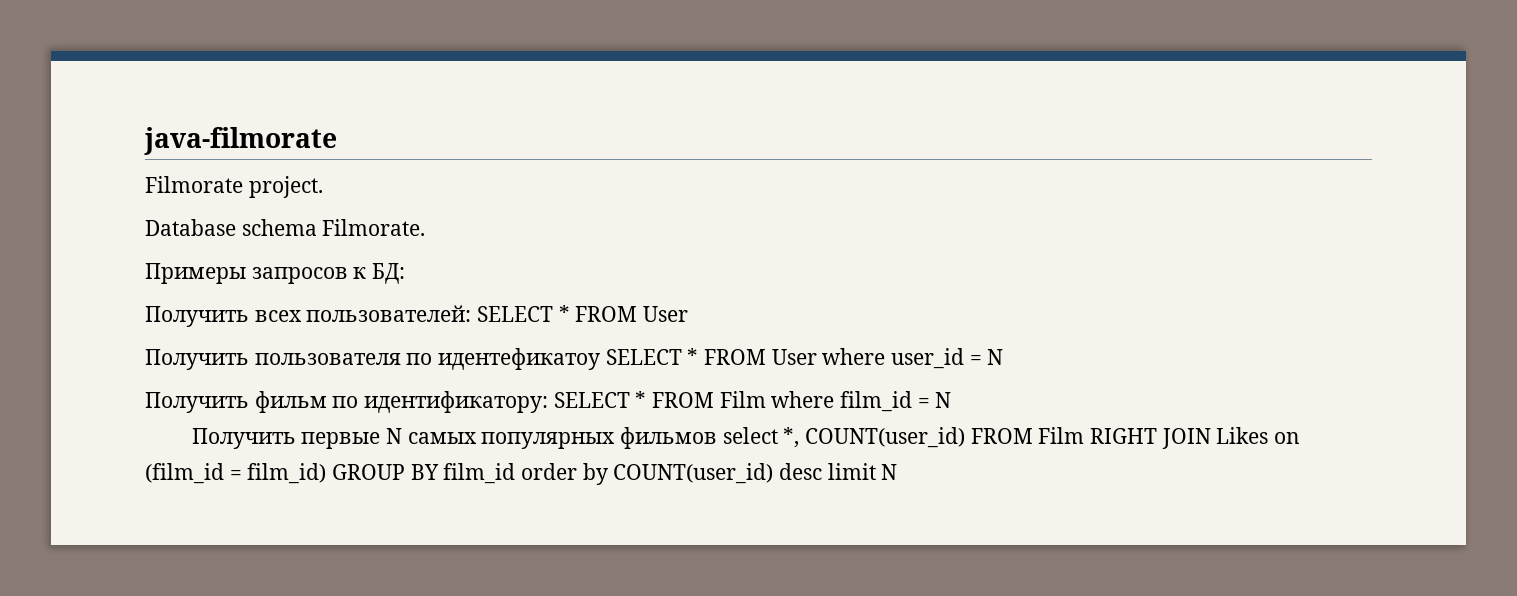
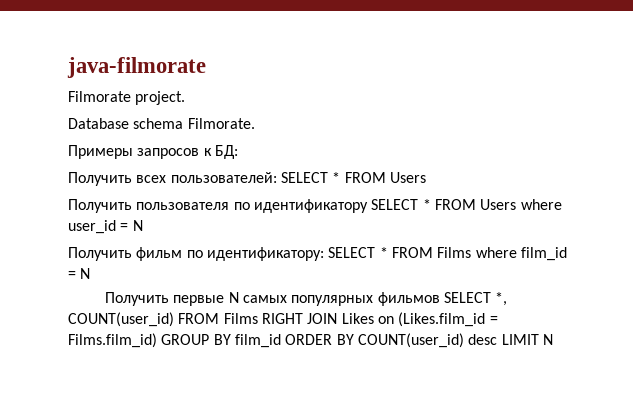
[643,306,689,322] User -> [389,172,426,183] Users
[438,348,817,370] идентефикатоу SELECT * FROM User -> [253,199,517,213] идентификатору SELECT * FROM Users
[719,391,766,408] Film -> [437,247,472,258] Films
[722,427,778,444] select -> [444,292,492,303] SELECT
[1038,427,1085,444] Film -> [223,313,258,324] Films
[145,463,327,484] (film_id = film_id) -> [398,312,498,327] [68,333,157,348] (Likes.film_id = Films.film_id)
[521,463,608,485] order by -> [285,334,354,345] ORDER BY
[827,463,876,480] limit -> [501,334,539,345] LIMIT

